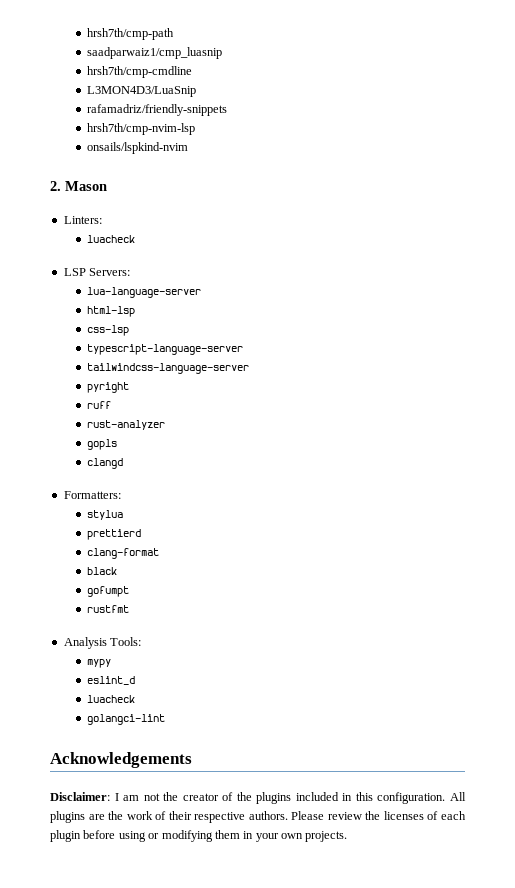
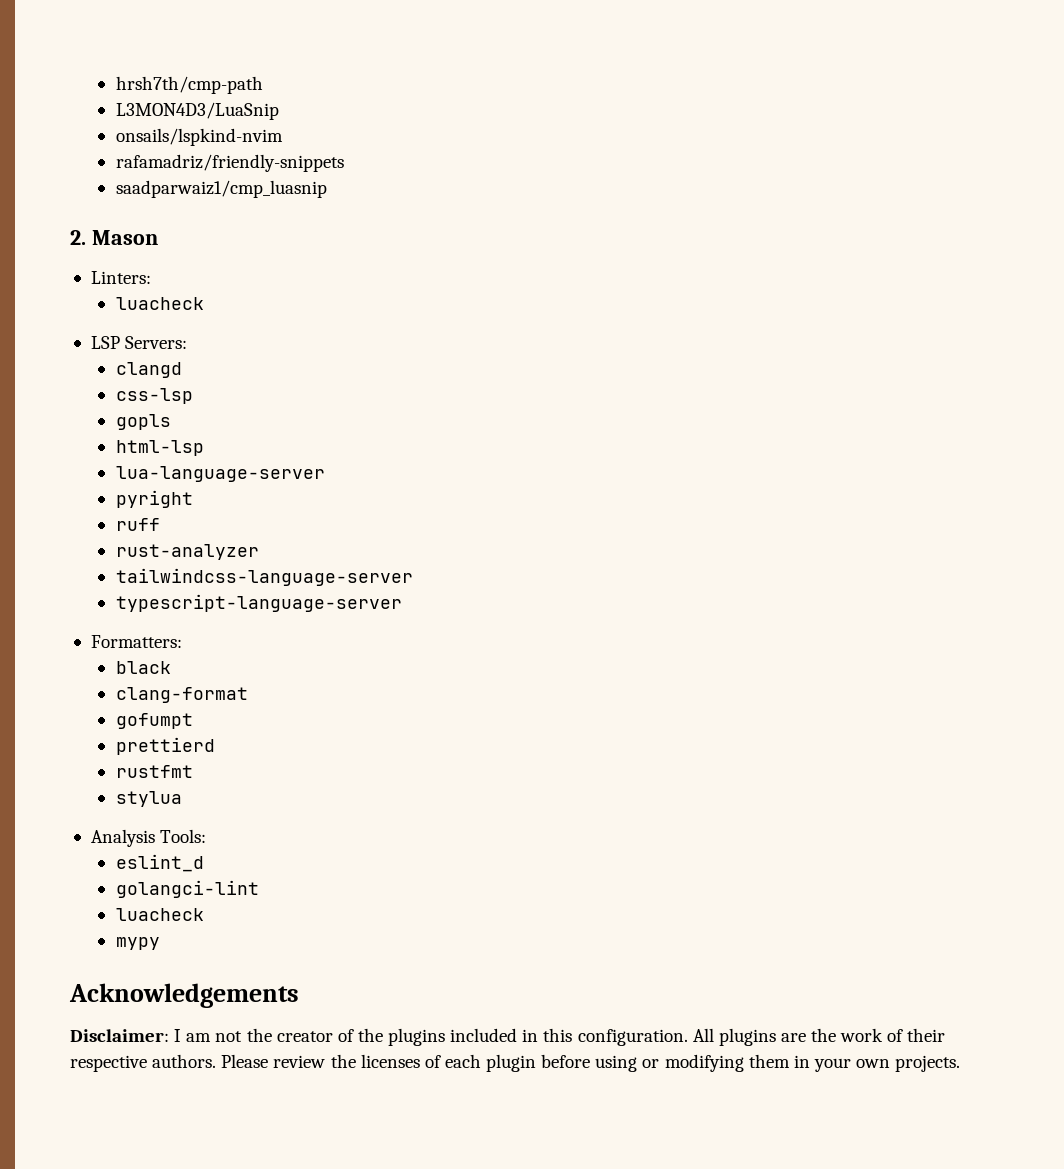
[87,47,223,59] [87,66,193,78] // saadparwaiz1/cmp_luasnip // hrsh7th/cmp-cmdline -> (263, 85) none
(197, 91) none -> [115,128,283,146] // onsails/lspkind-nvim
[87,123,196,135] [87,142,189,154] hrsh7th/cmp-nvim-lsp // onsails/lspkind-nvim -> [115,180,327,198] saadparwaiz1/cmp_luasnip
[87,287,202,298] [87,306,136,317] [87,325,130,336] [87,344,244,355] [87,363,250,374] lua-language-server // html-lsp // css-lsp // typescript-language-server // tailwindcss-language-server -> [115,362,182,378] [115,388,193,404] [115,414,171,430] [115,440,204,456] [115,466,325,482] clangd // css-lsp // gopls // html-lsp // lua-language-server
[87,439,118,450] [87,458,124,469] gopls // clangd -> [115,568,413,586] [115,594,402,612] tailwindcss-language-server // typescript-language-server
[87,510,124,520] [87,529,142,540] [87,548,160,559] [87,567,118,575] [87,586,130,597] [87,605,130,613] stylua // prettierd // clang-format // black // gofumpt // rustfmt -> [115,661,171,674] [115,687,248,703] [115,713,193,729] [115,737,215,755] [115,765,193,778] [115,791,182,807] black // clang-format // gofumpt // prettierd // rustfmt // stylua
[87,659,112,668] [87,676,136,685] [87,695,136,703] [87,714,166,725] mypy // eslint_d // luacheck // golangci-lint -> [115,854,204,872] [115,880,259,898] [115,908,204,921] [115,937,160,950] eslint_d // golangci-lint // luacheck // mypy

